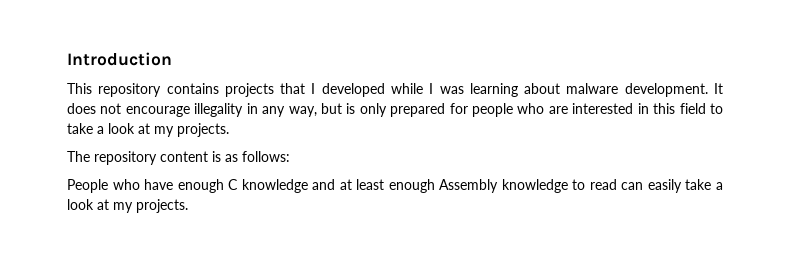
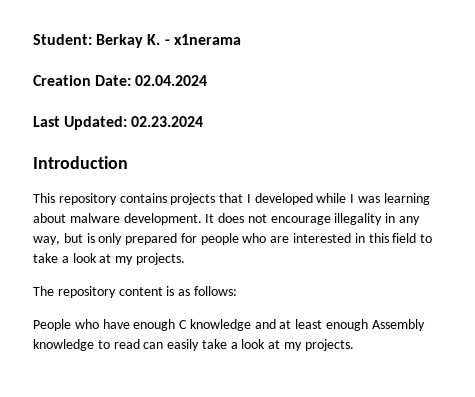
(67, 59) none -> [33,34,241,48] [33,75,208,86] [33,116,204,130] Student: Berkay K. - x1nerama // Creation Date: 02.04.2024 // Last Updated: 02.23.2024 //

